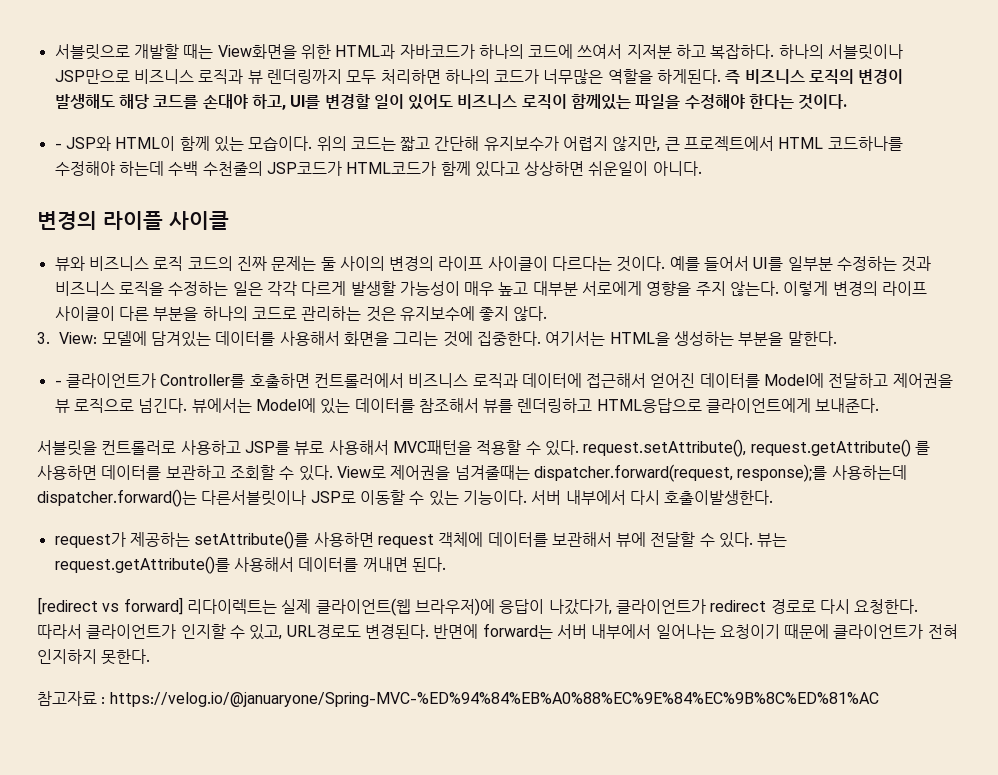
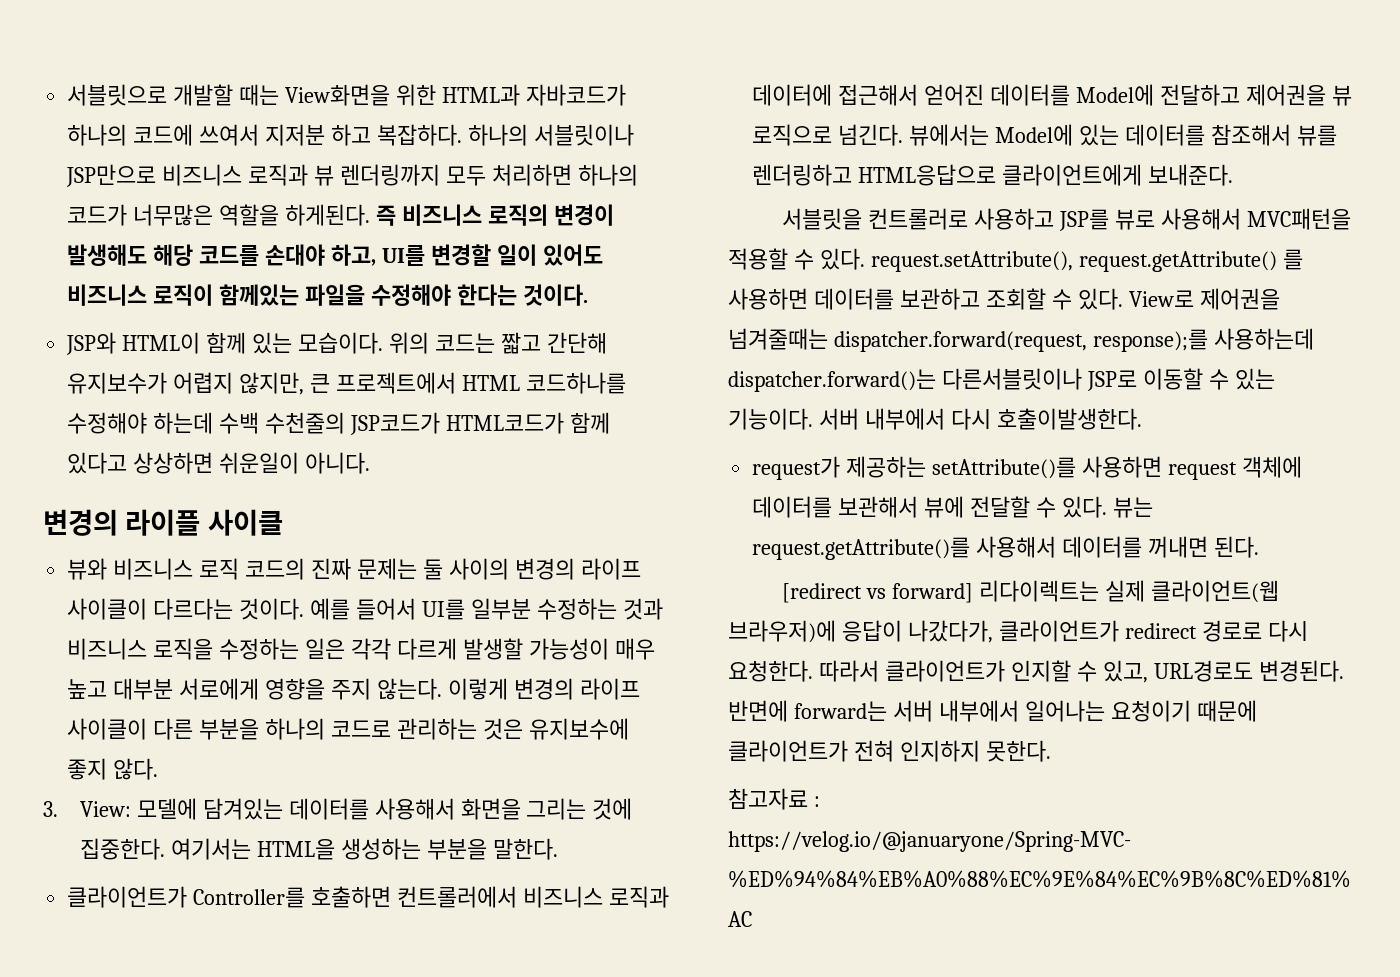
[54,143,62,149] - -> (588, 295) none
[54,380,62,386] - -> (558, 849) none

